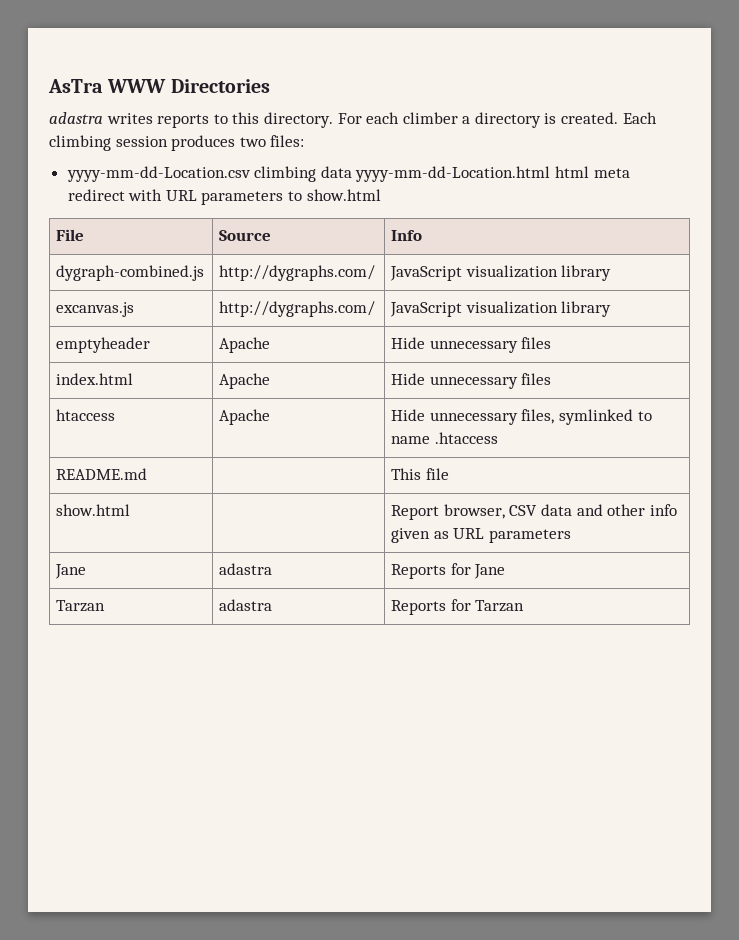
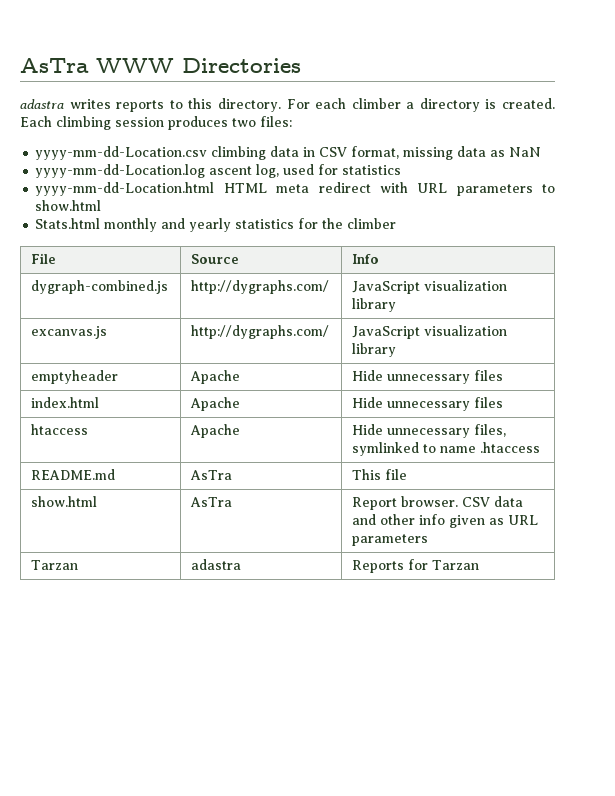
[355,166,590,182] yyyy-mm-dd-Location.html html -> [303,146,542,160] [35,164,402,178] [35,182,267,196] in CSV format, missing data as NaN // yyyy-mm-dd-Location.log ascent log, used for statistics // yyyy-mm-dd-Location.html HTML
(381, 195) none -> [35,218,397,232] // Stats.html monthly and yearly statistics for the climber
(148, 474) none -> [190,470,233,480] AsTra
(131, 510) none -> [190,497,233,507] AsTra
[443,504,505,519] browser, -> [401,496,459,507] browser.
[55,564,87,579] [219,563,273,575] [391,563,506,579] // Jane | adastra | Reports for Jane -> (429, 540) none

